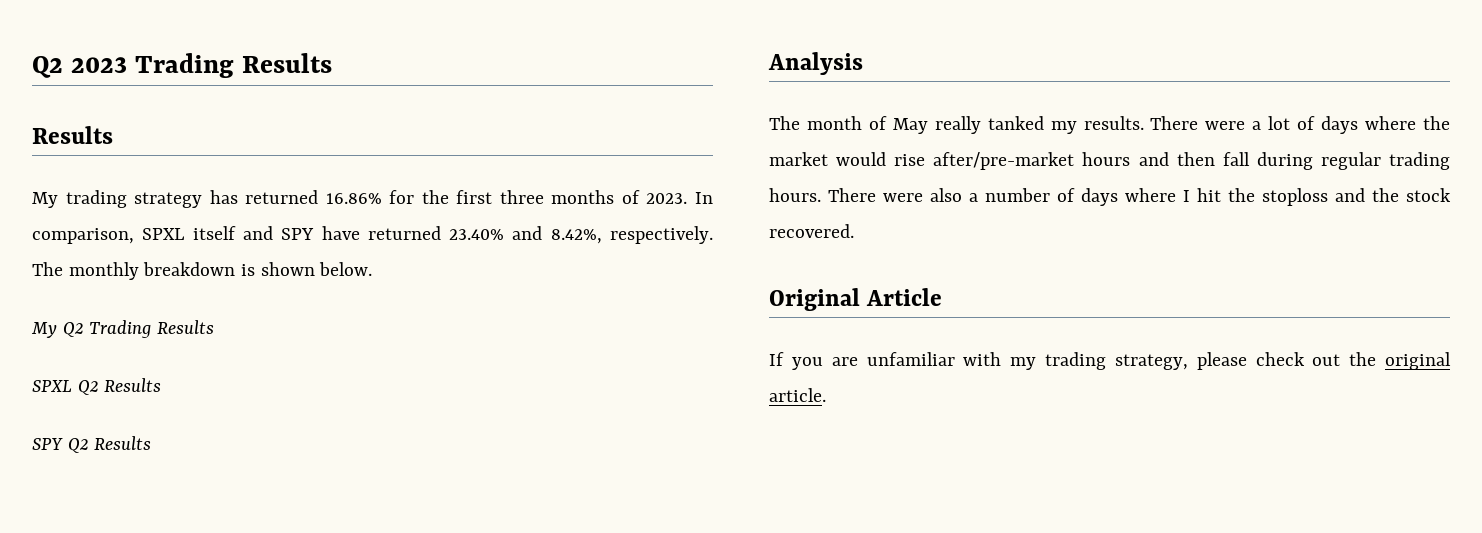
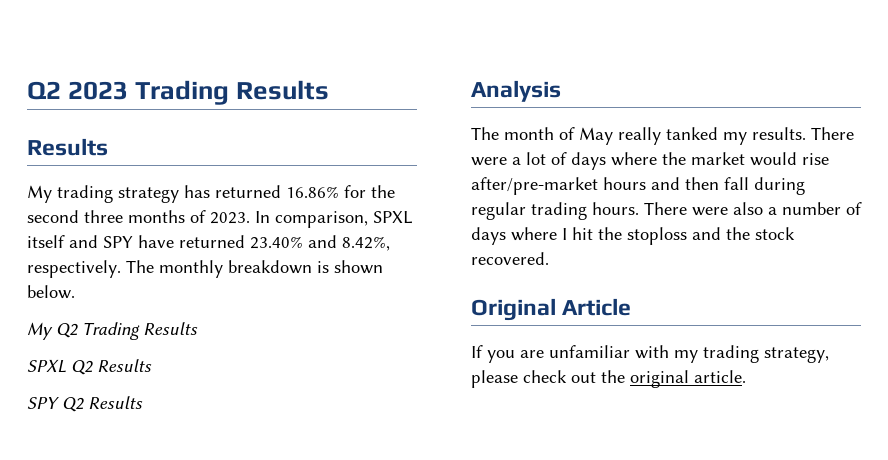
[456,190,493,204] first -> [27,210,79,223] second

